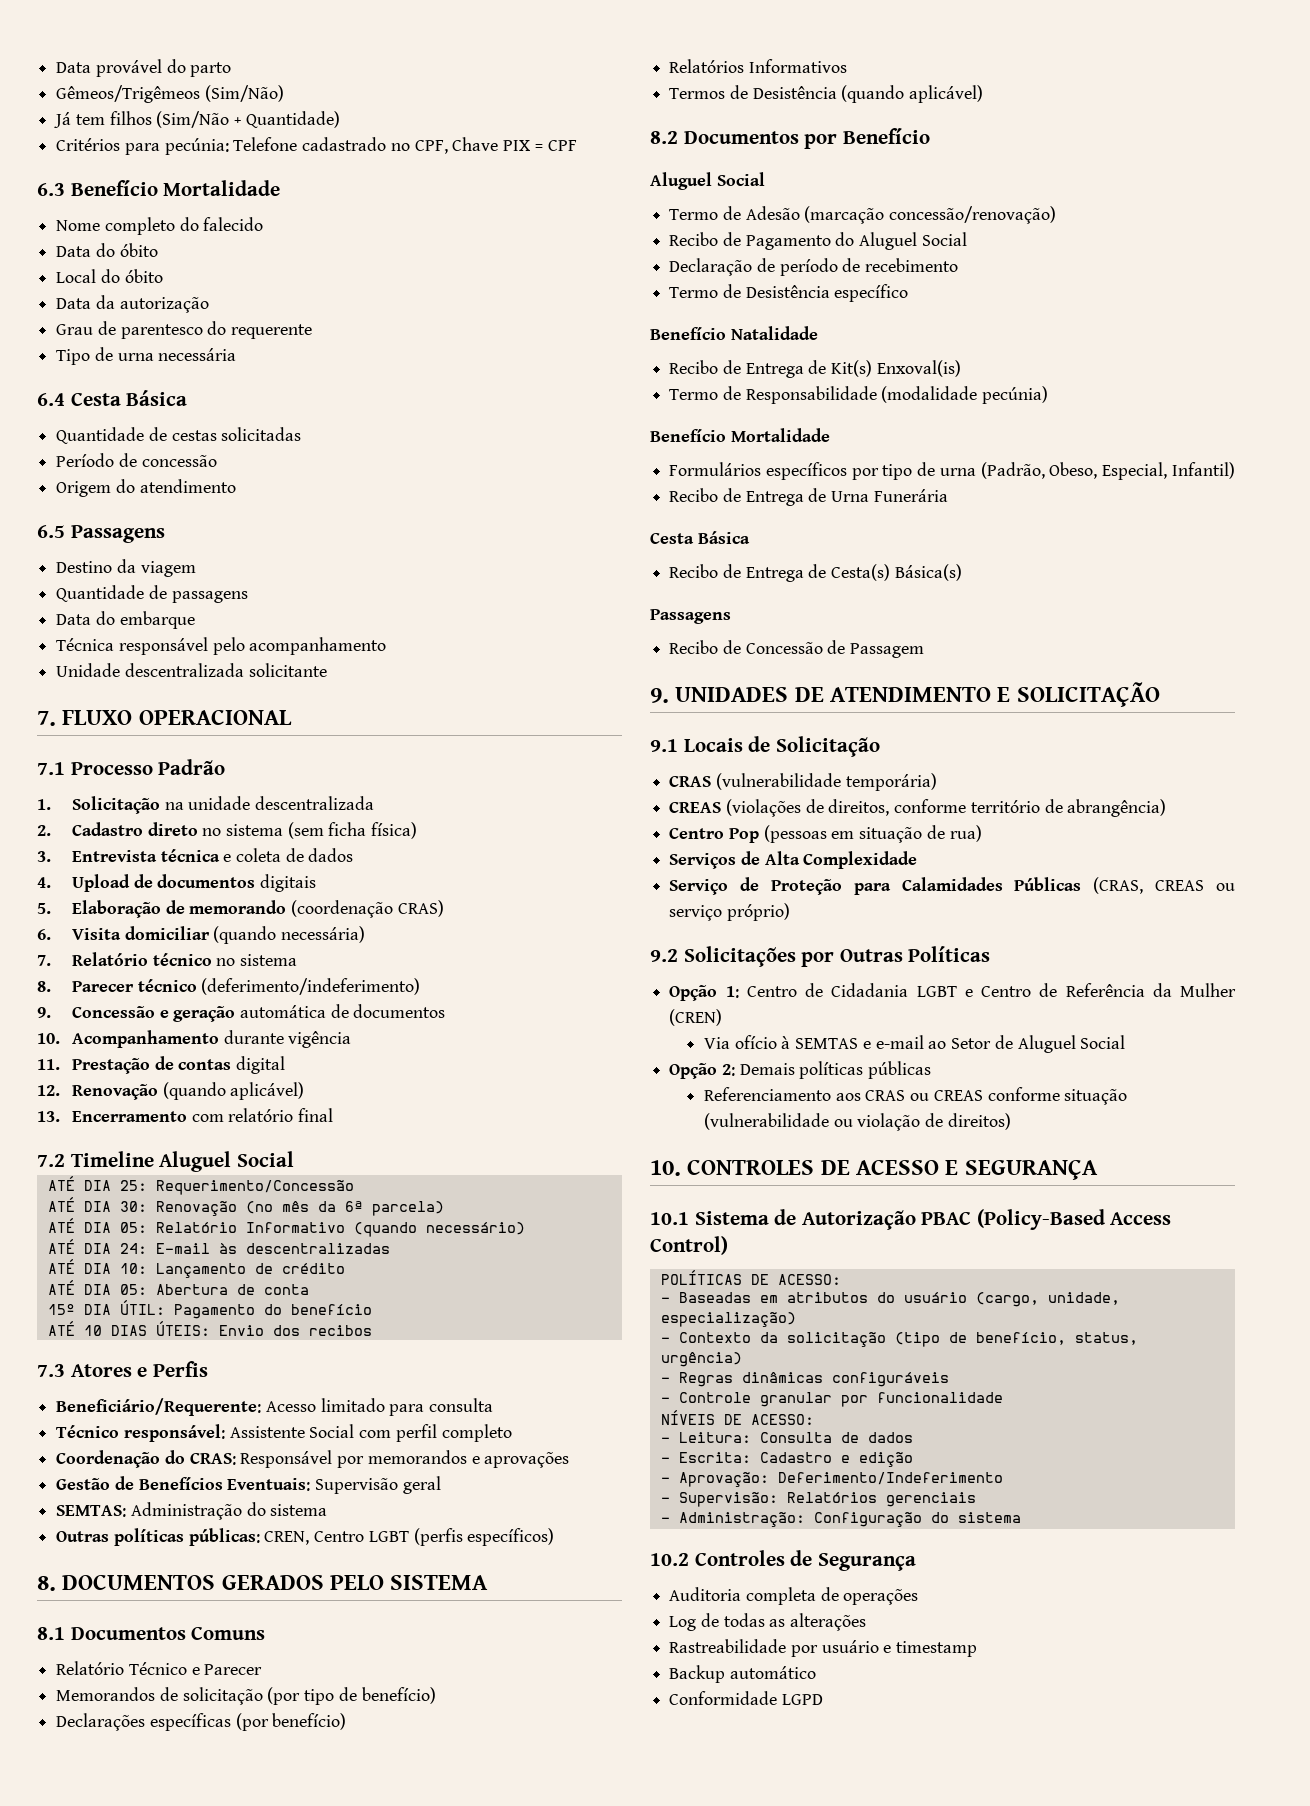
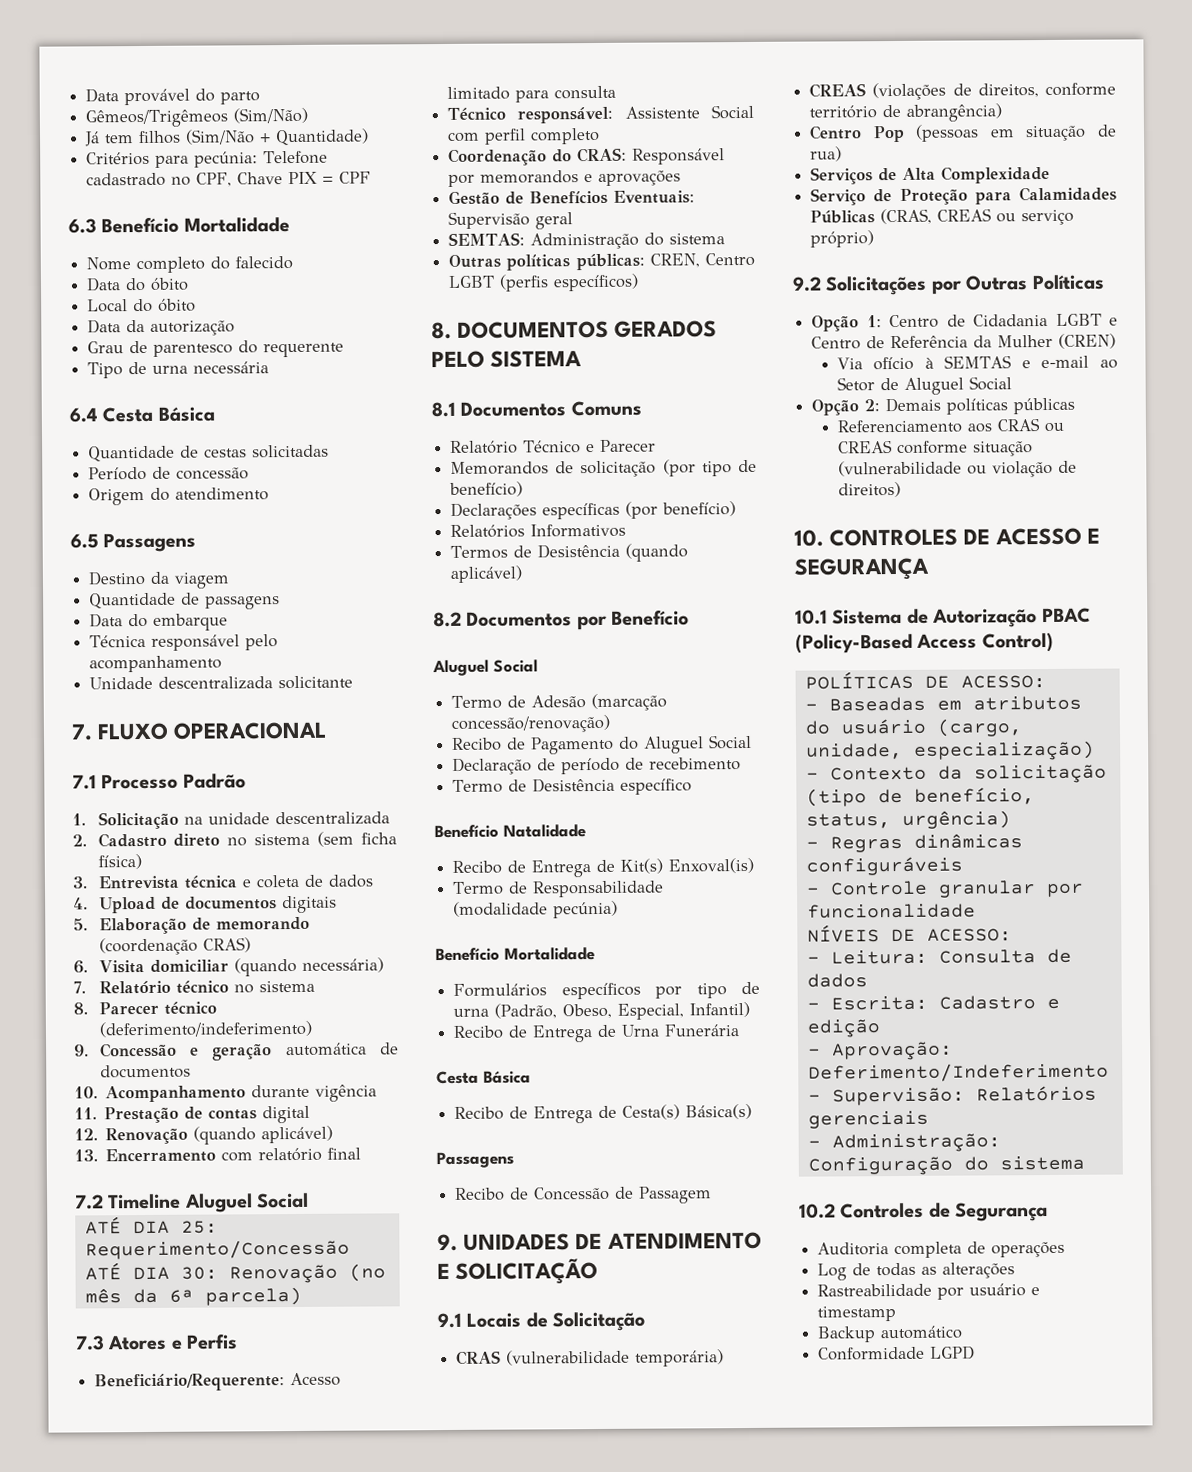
[47,1218,525,1237] [47,1239,390,1254] [47,1259,345,1278] [47,1280,309,1295] [47,1300,372,1319] [47,1321,372,1336] // ATÉ DIA 05: Relatório Informativo (quando necessário) // ATÉ DIA 24: E-mail às descentralizadas // ATÉ DIA 10: Lançamento de crédito // ATÉ DIA 05: Abertura de conta // 15º DIA ÚTIL: Pagamento do benefício // ATÉ 10 DIAS ÚTEIS: Envio dos recibos -> (302, 1296) none

